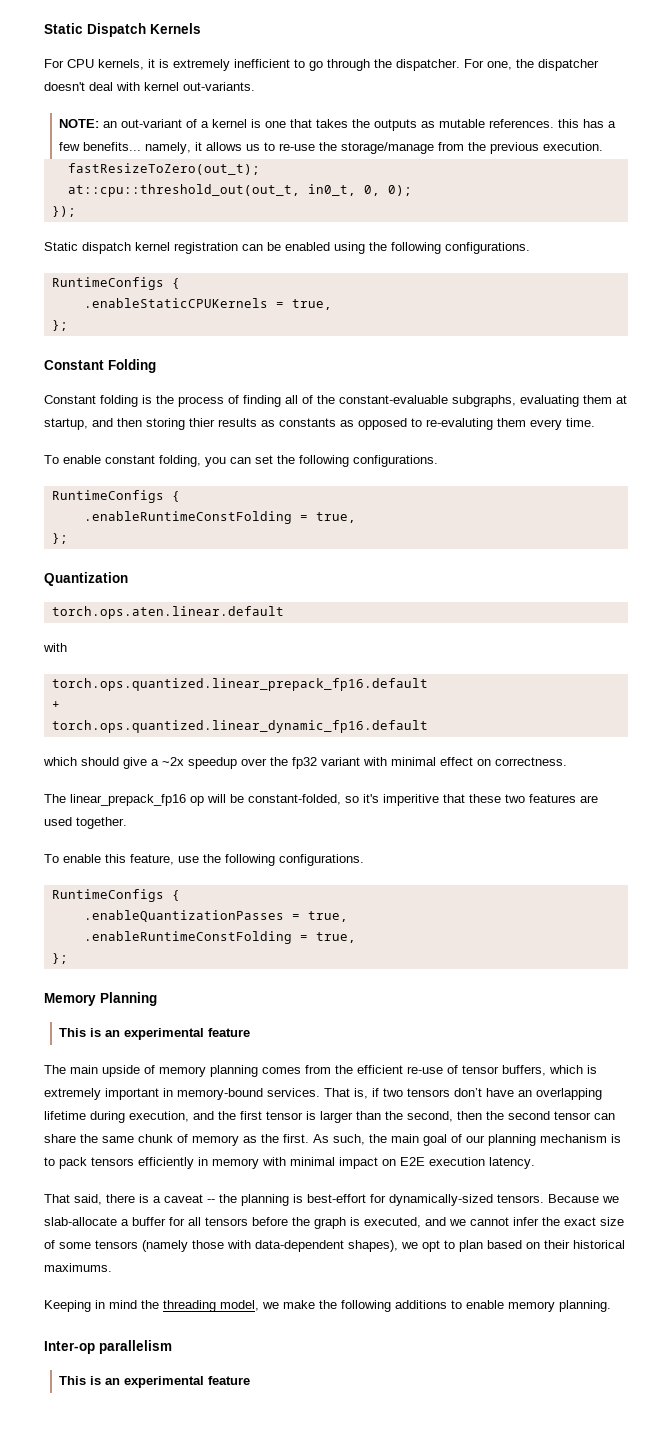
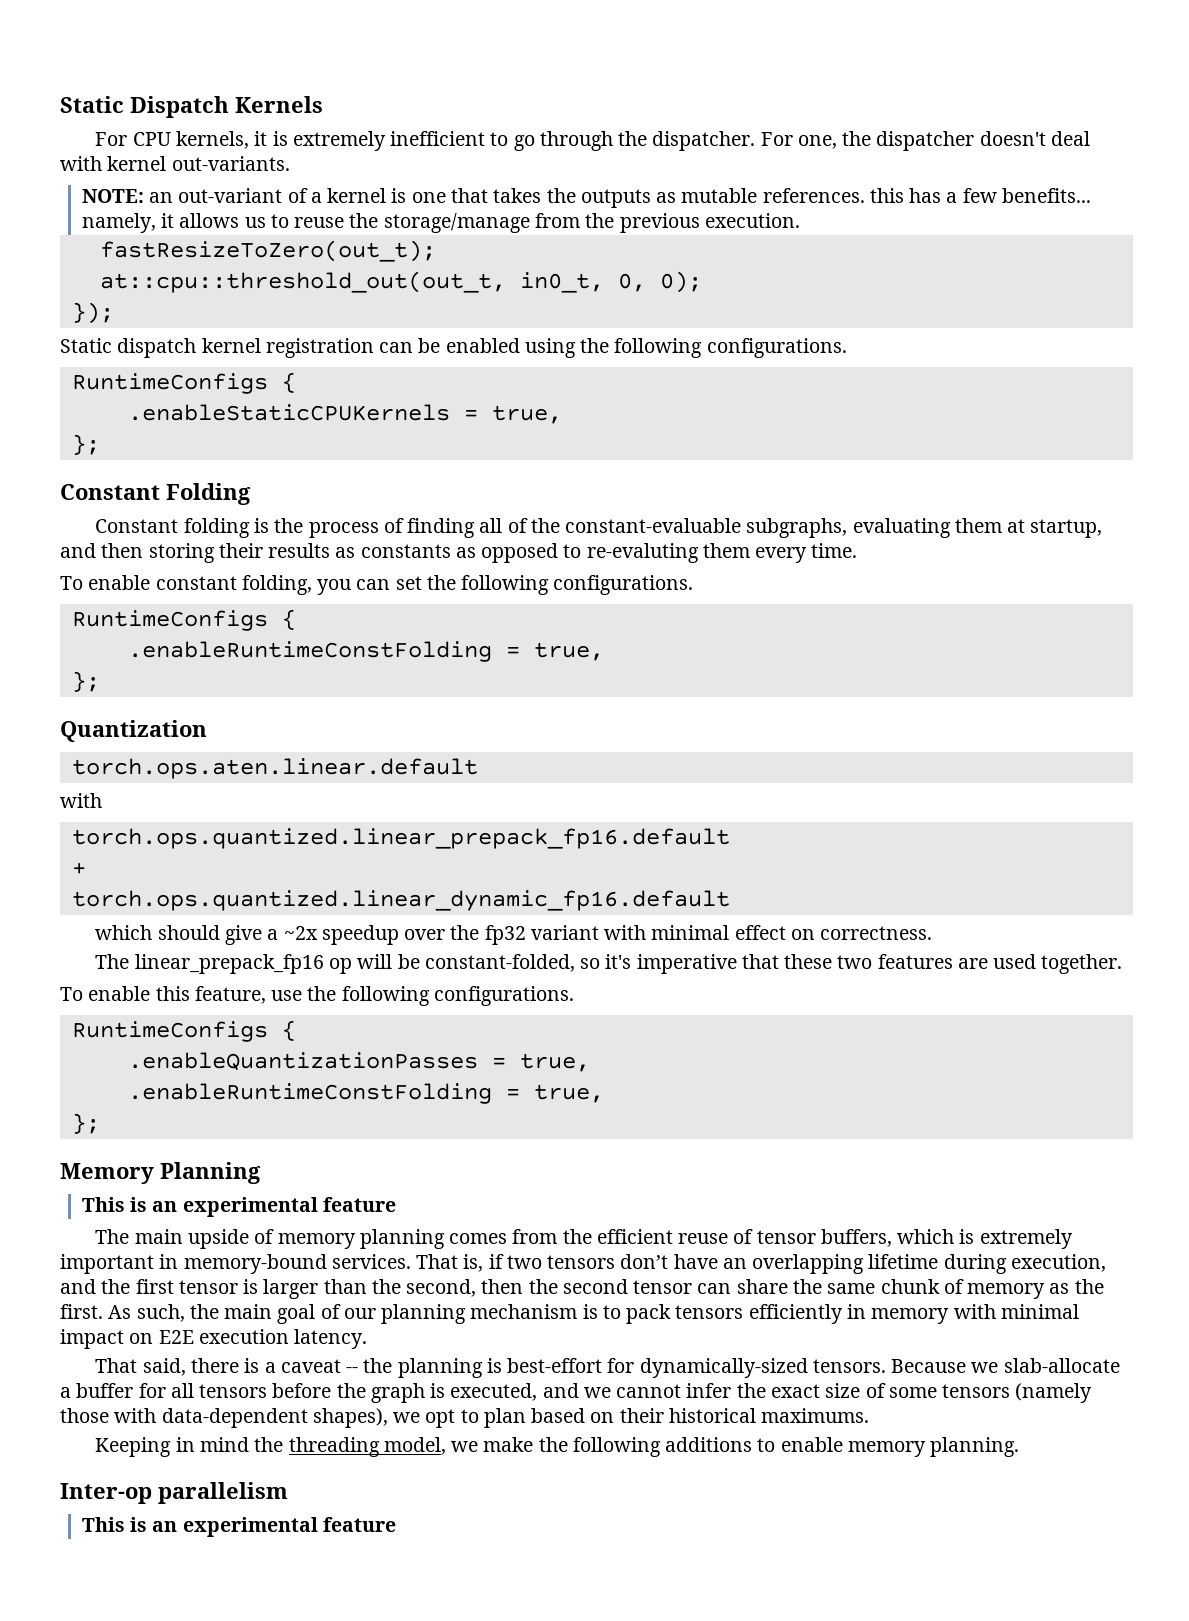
[279,143,316,151] re-use -> [294,217,345,228] reuse
[189,418,215,427] thier -> [218,543,263,558] their
[383,794,439,806] imperitive -> [636,954,737,974] imperative
[407,1066,443,1074] re-use -> [678,1233,729,1244] reuse

